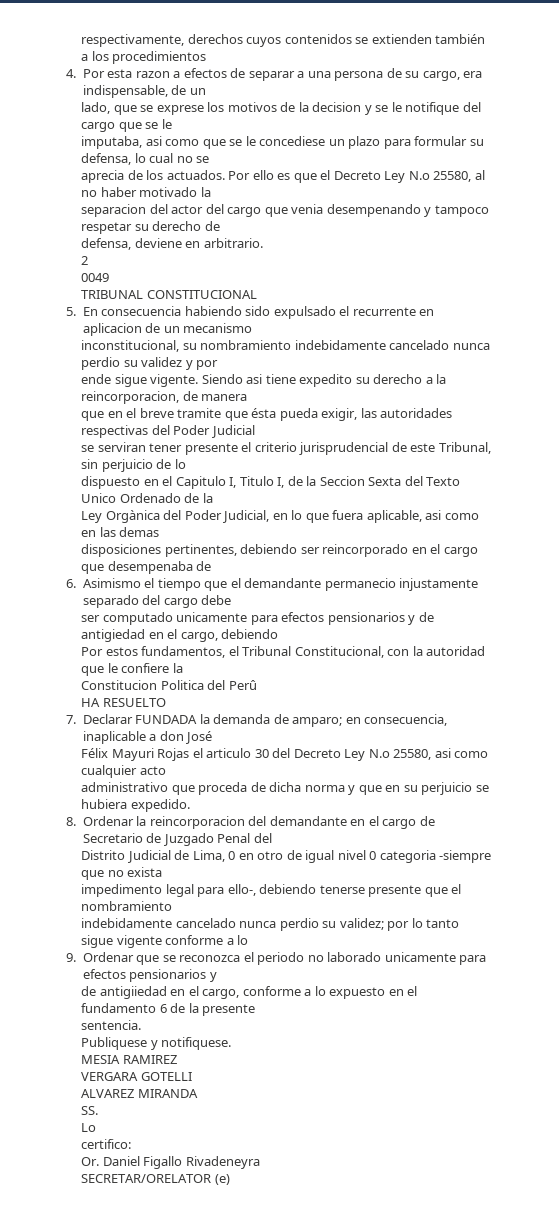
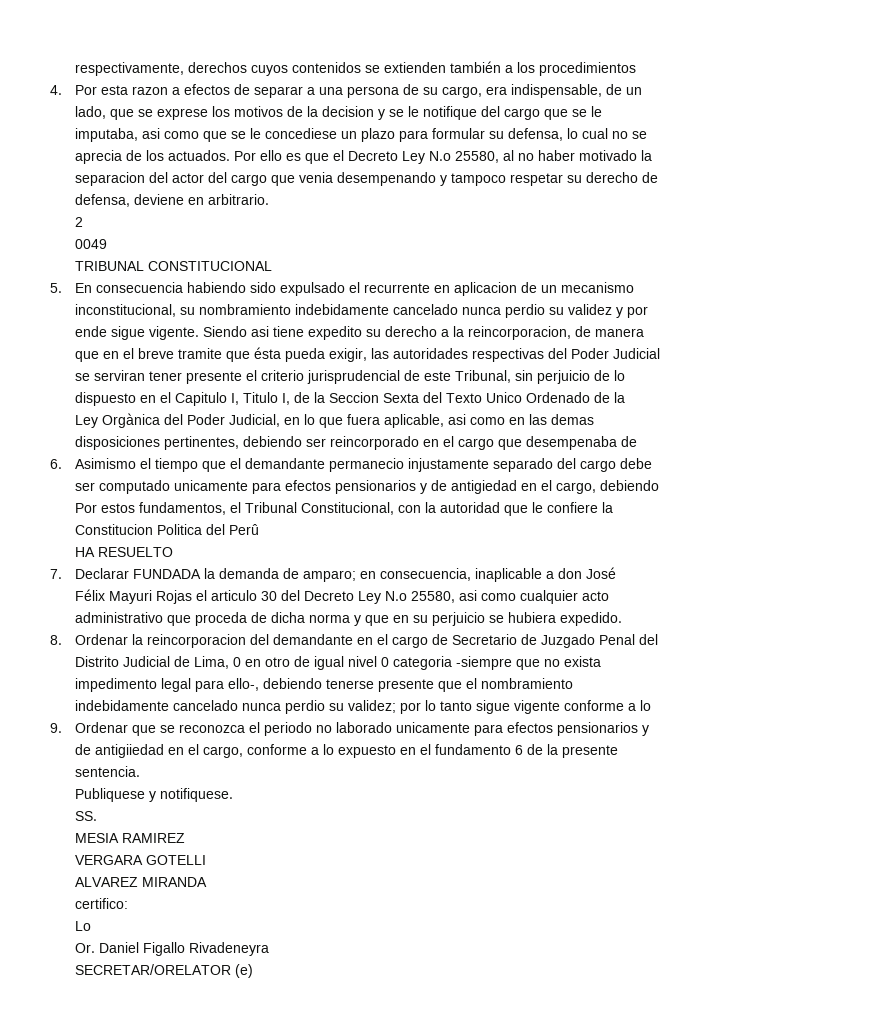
(232, 1043) none -> [75,811,98,821] // SS.
[81,1106,99,1115] SS. -> [75,898,129,909] certifico:
[81,1139,132,1149] // certifico: -> (92, 926) none

